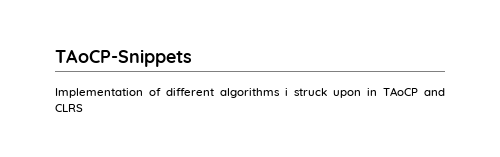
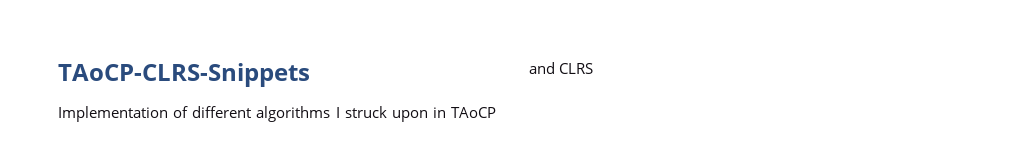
[55,49,192,67] TAoCP-Snippets -> [58,63,310,87] TAoCP-CLRS-Snippets
[285,88,288,96] i -> [335,107,340,118] I

